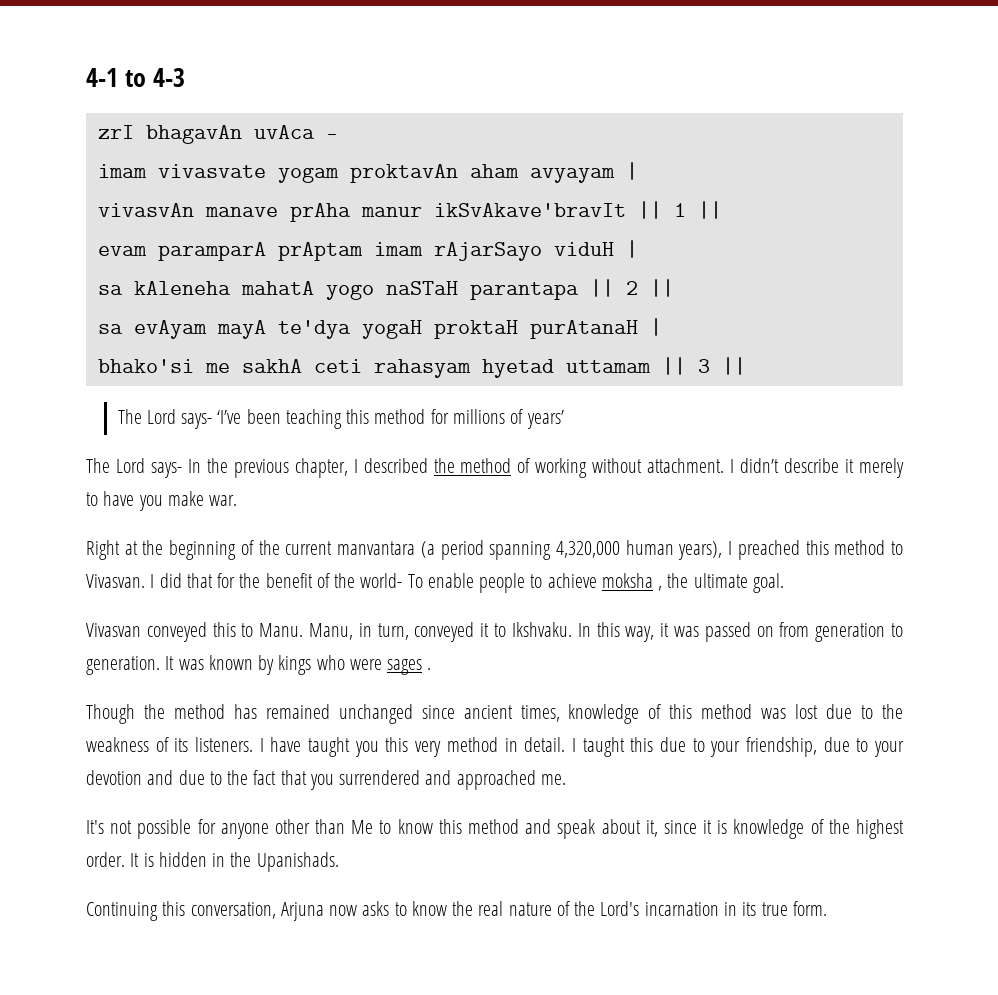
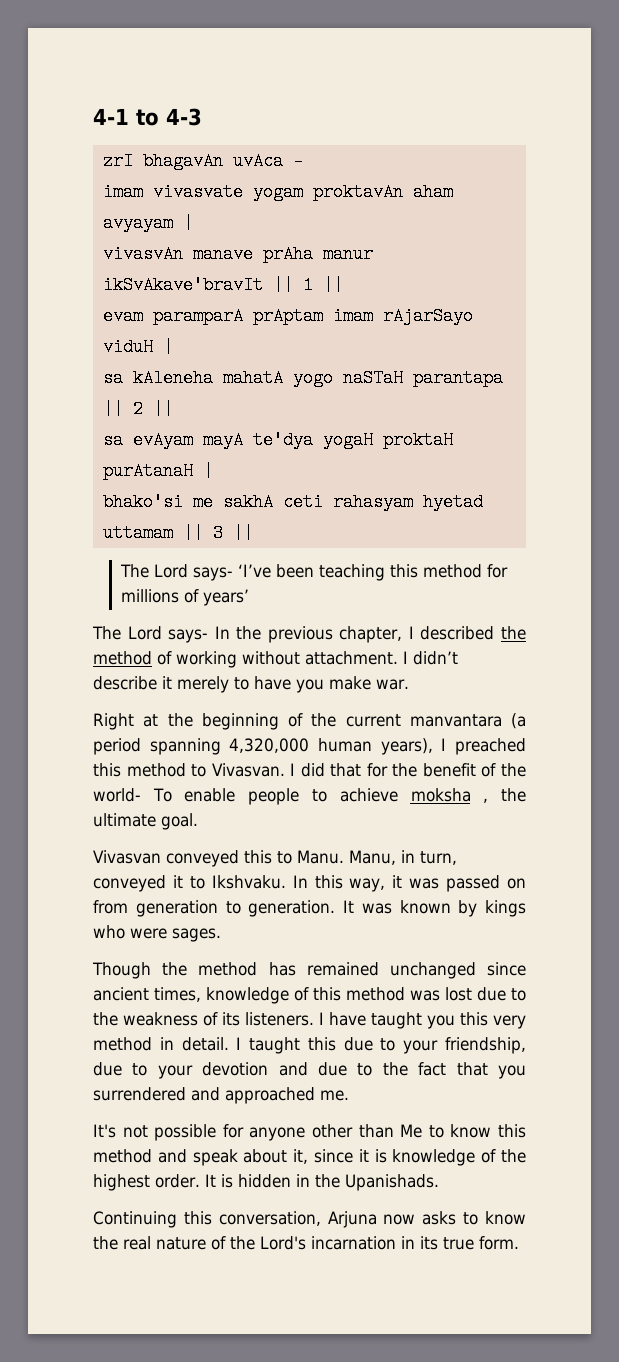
[387,659,432,675] sages . -> [172,928,221,942] sages.

